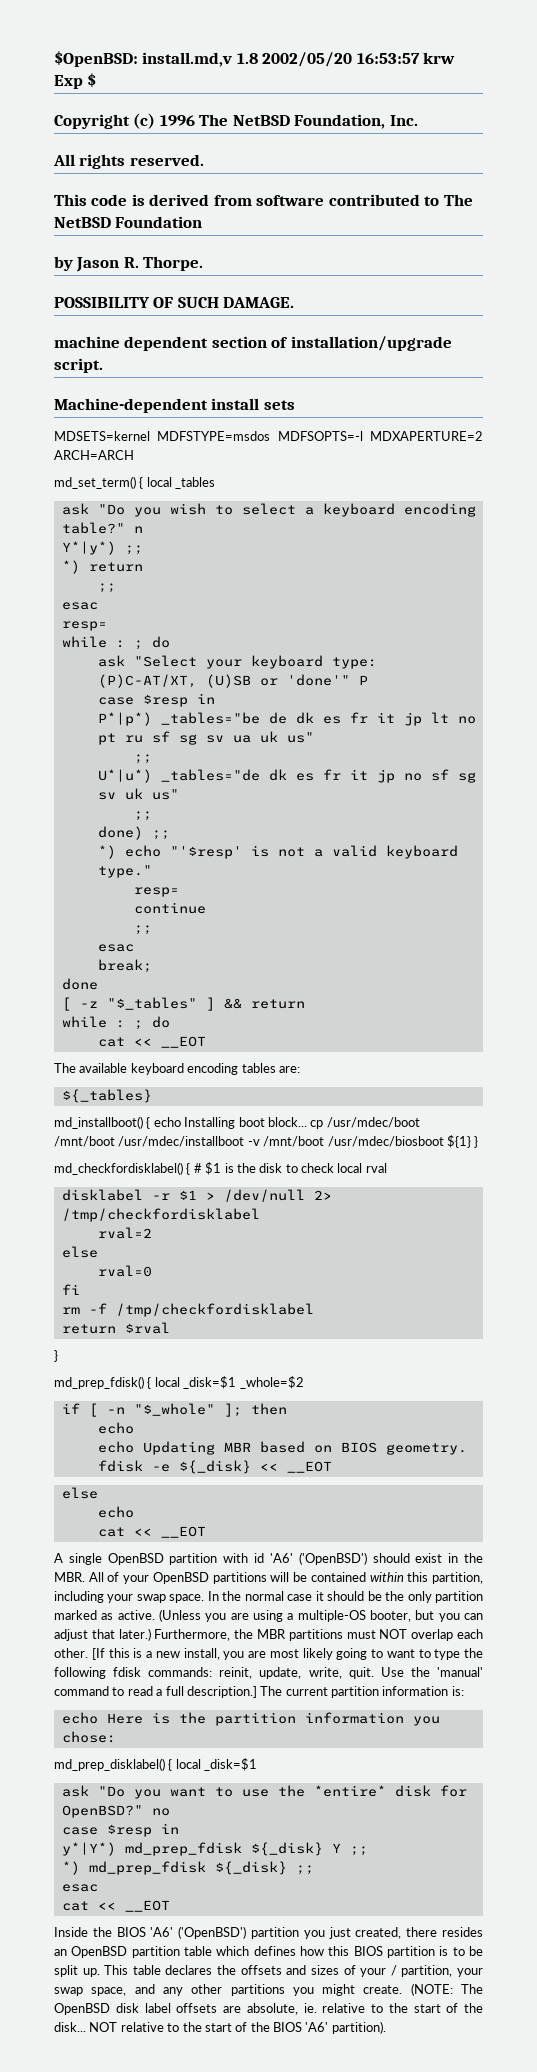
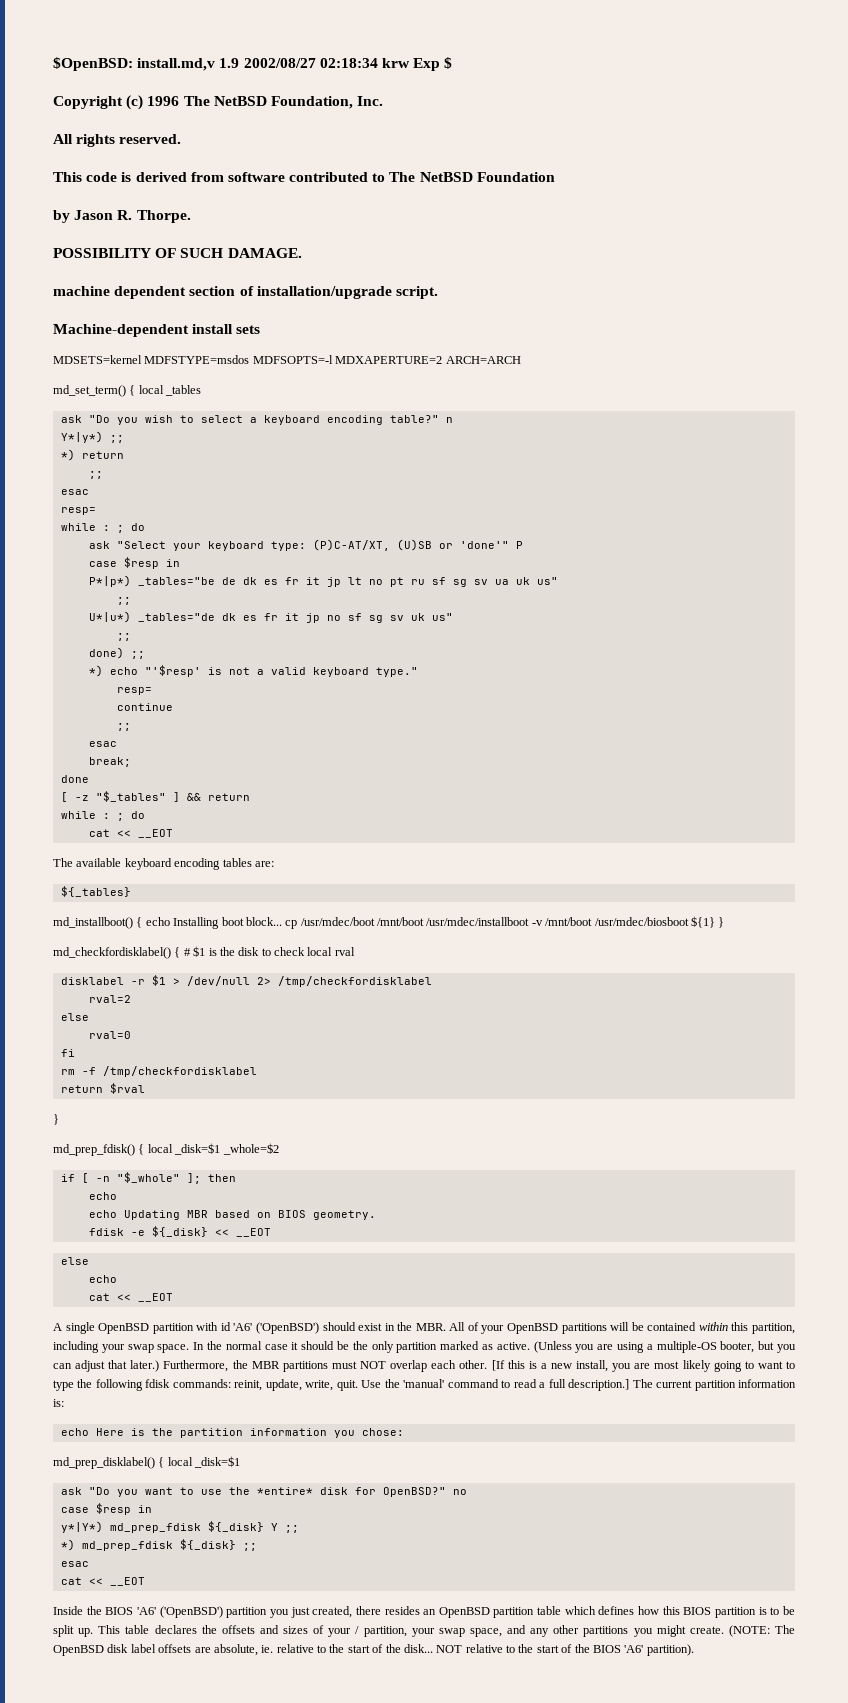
[236,52,420,67] 1.8 2002/05/20 16:53:57 -> [219,58,378,68] 1.9 2002/08/27 02:18:34

